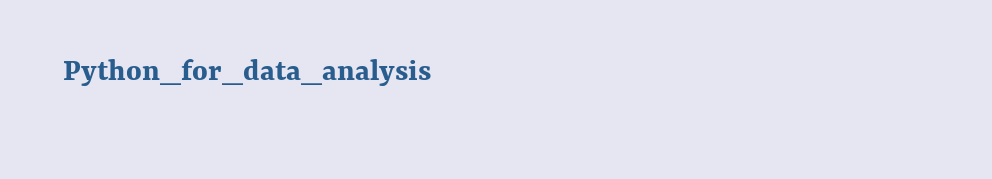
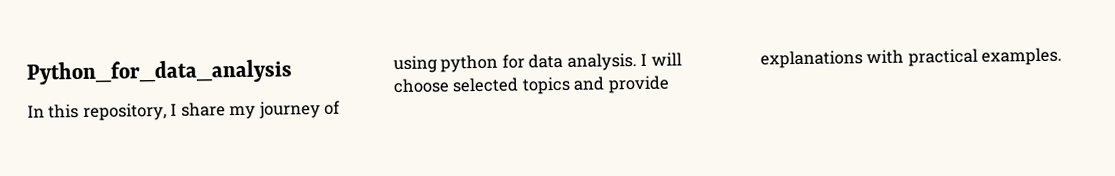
(431, 72) none -> [27,100,341,121] [393,52,682,74] [393,75,670,95] [760,47,1063,69] // In this repository, I share my journey of using python for data analysis. I will choose selected topics and provide explanations with practical examples.

